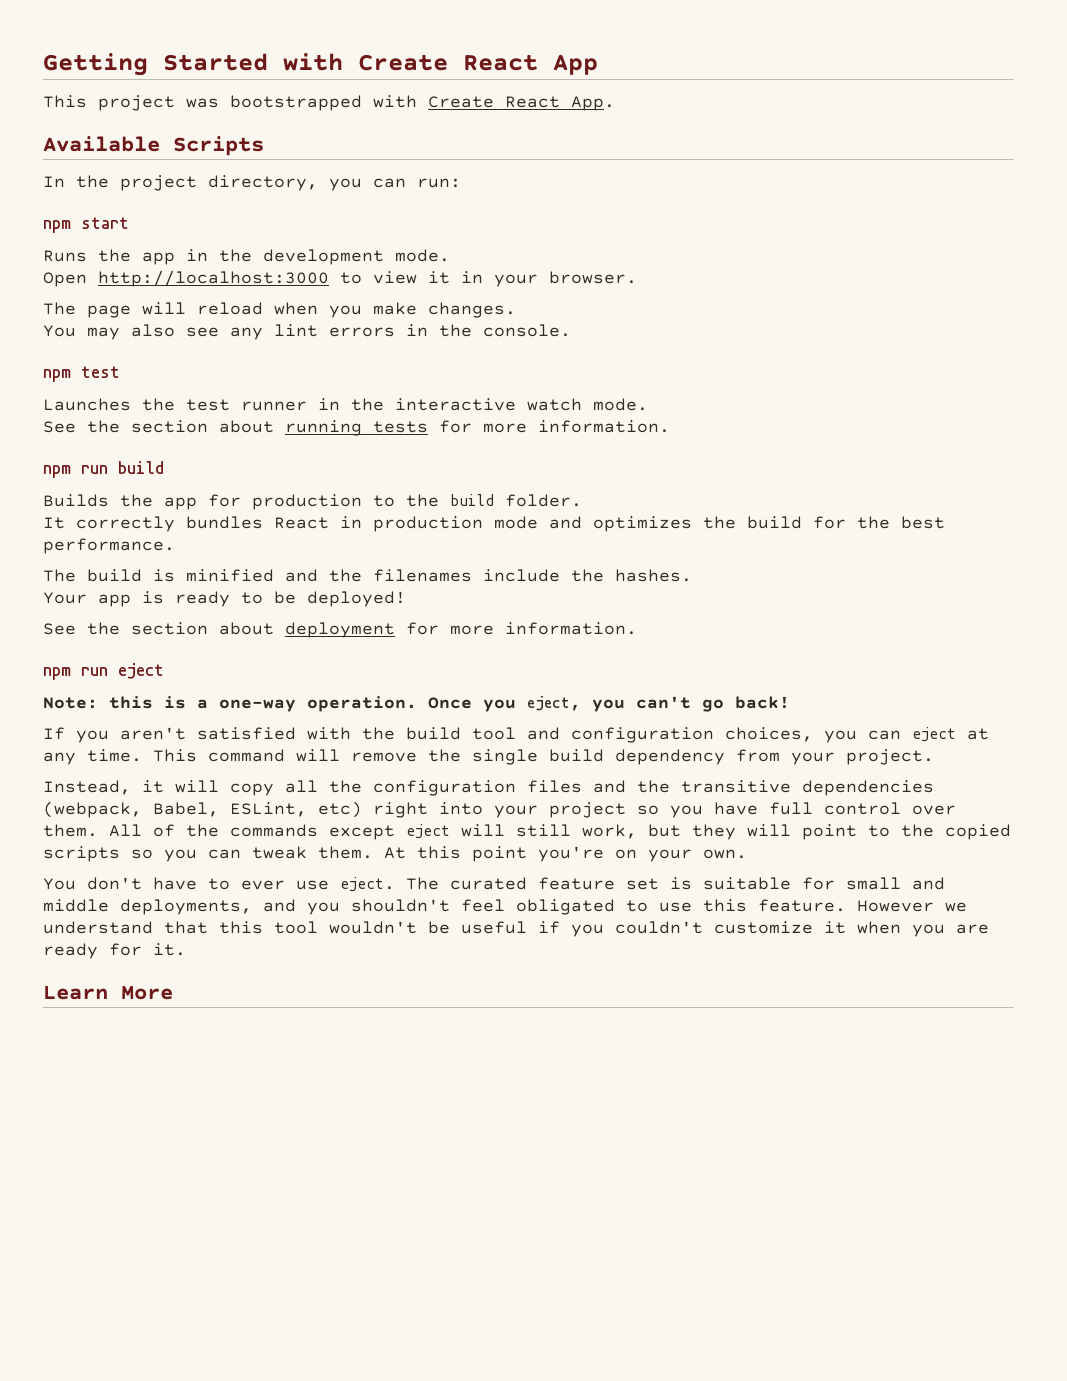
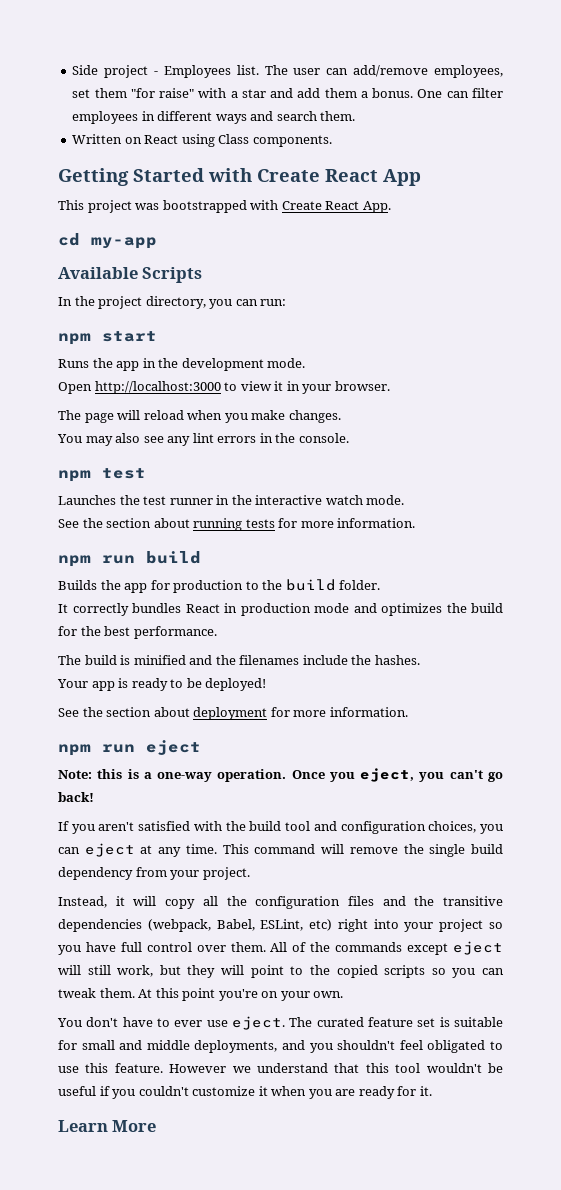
(43, 64) none -> [72,65,503,78] [72,88,504,98] [72,111,356,124] [72,134,332,147] Side project - Employees list. The user can add/remove employees, set them "for raise" with a star and add them a bonus. One can filter employees in different ways and search them. // Written on React using Class components. //
(615, 103) none -> [58,233,157,249] // cd my-app

